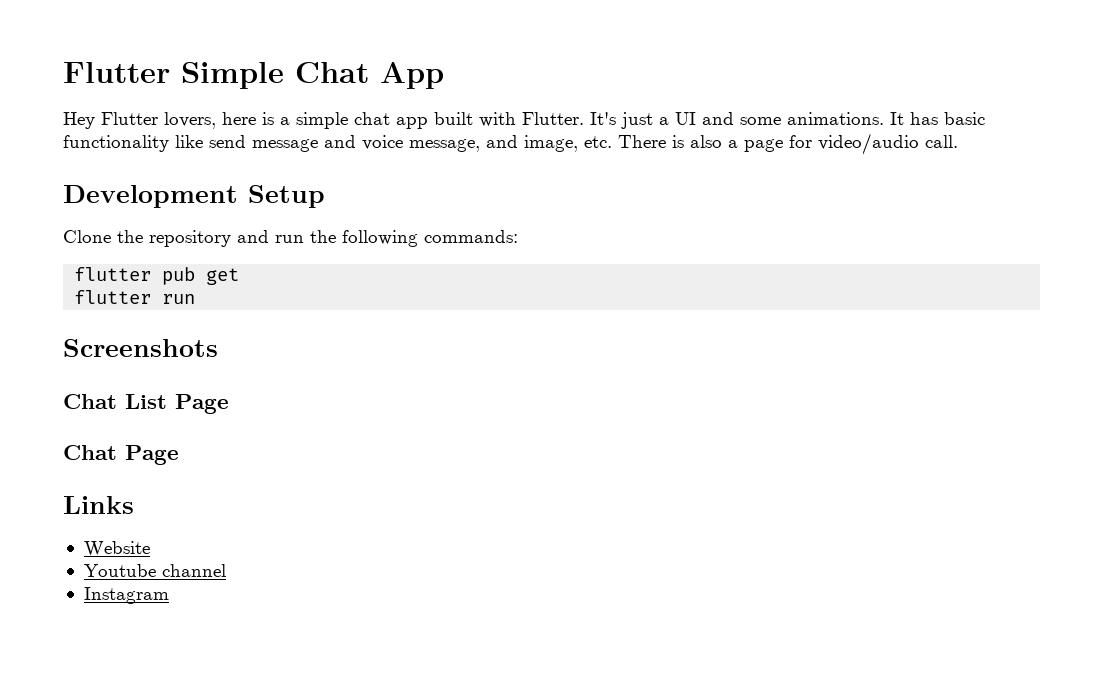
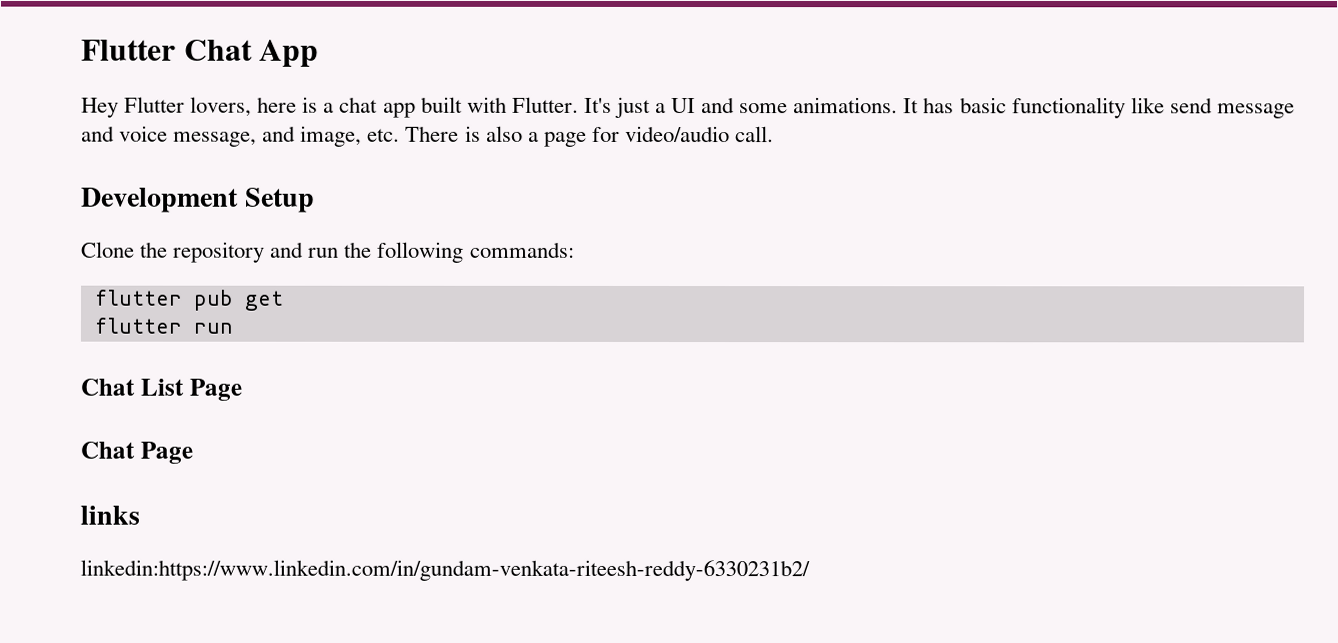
[63,62,284,89] Flutter Simple -> [81,39,176,61] Flutter
[296,112,348,129] simple -> (335, 107) none
[63,339,218,357] // Screenshots -> (233, 328) none
[63,496,134,514] [83,541,150,557] [83,564,226,577] [83,587,169,604] Links // Website // Youtube channel // Instagram -> [80,505,140,525] [80,559,810,582] links // linkedin:https://www.linkedin.com/in/gundam-venkata-riteesh-reddy-6330231b2/

